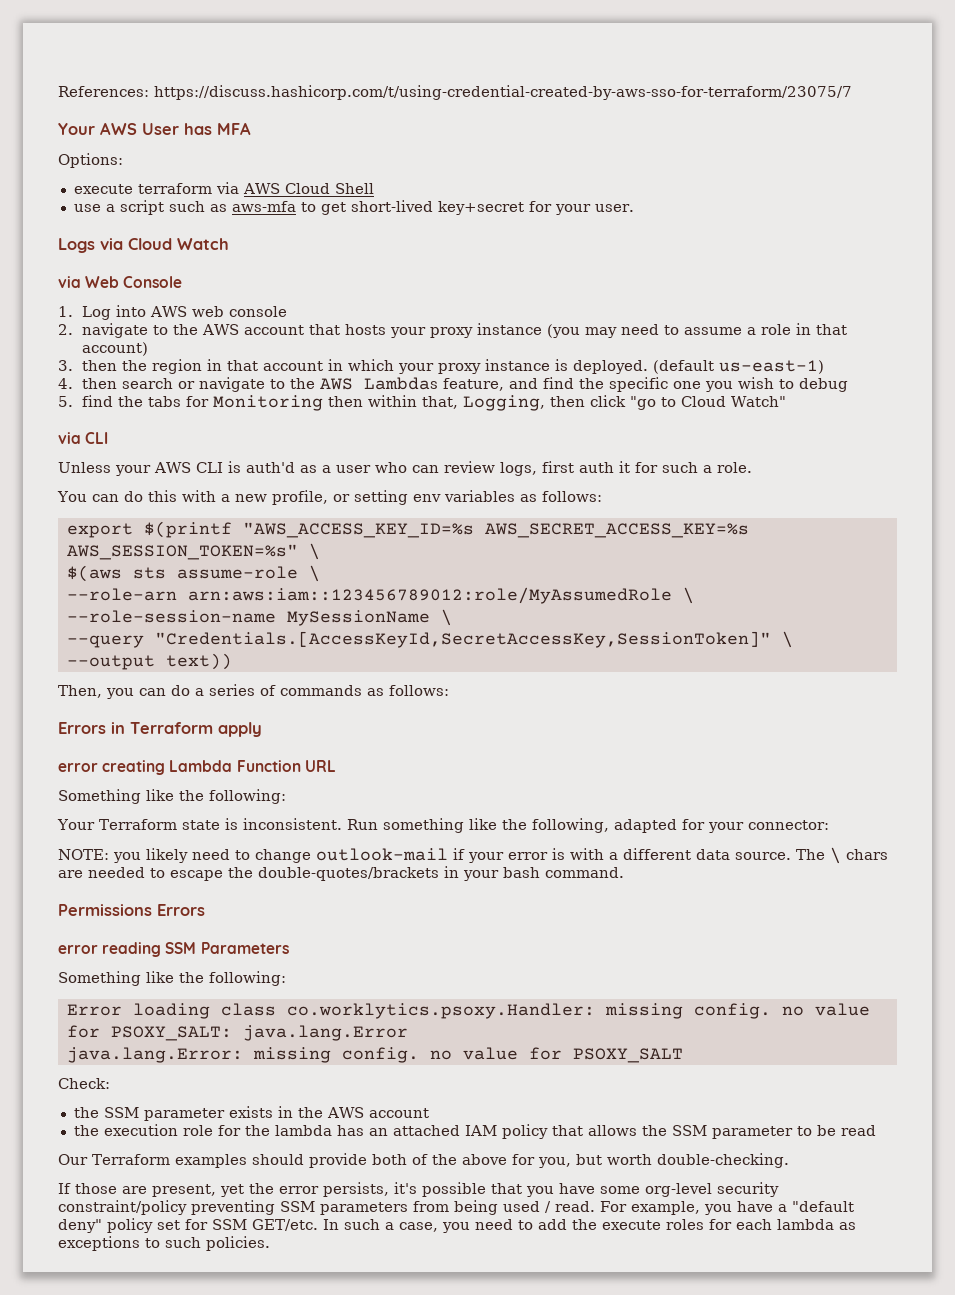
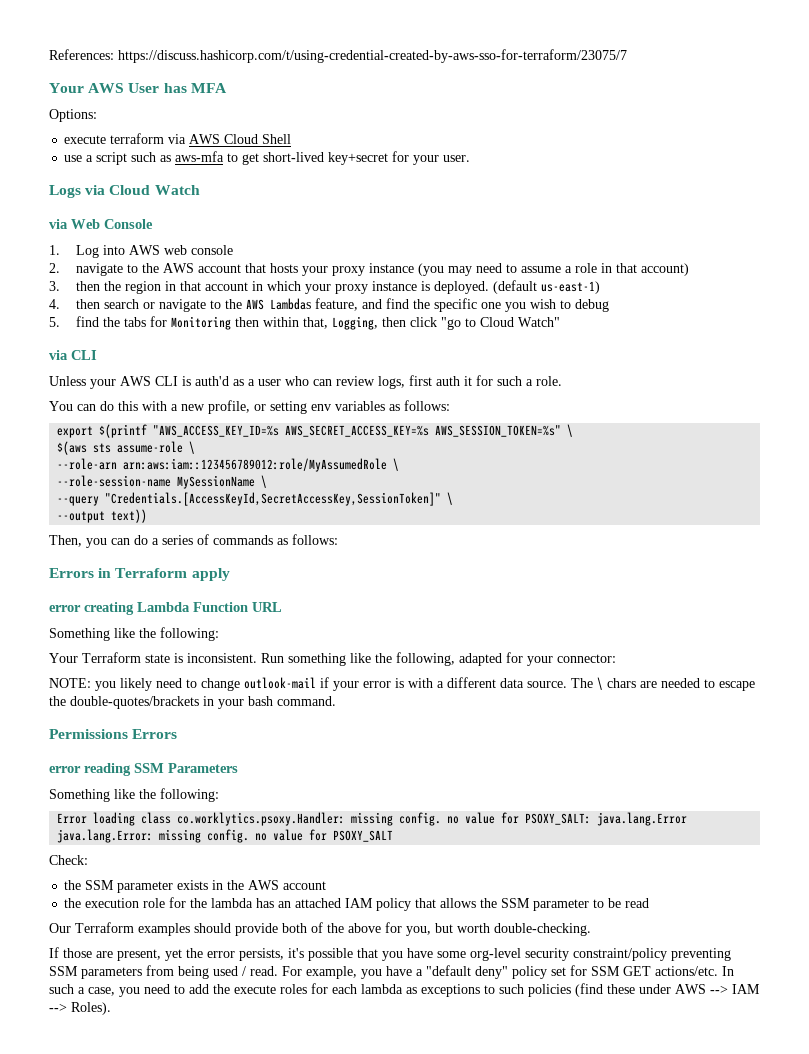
[252,1219,318,1231] GET/etc. -> [623,966,718,976] GET actions/etc.
[206,1236,270,1251] policies. -> [528,983,760,997] [49,1002,111,1015] policies (find these under AWS --> IAM --> Roles).

